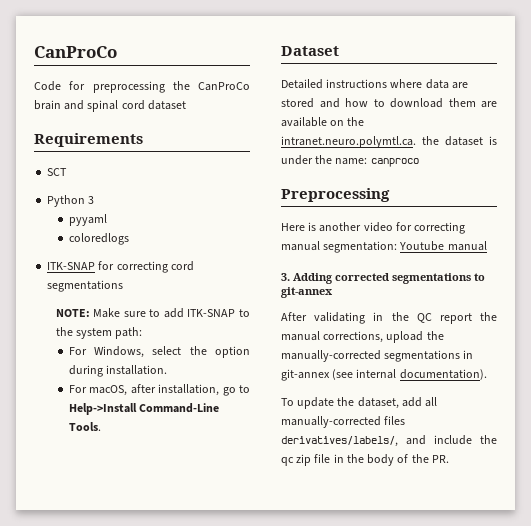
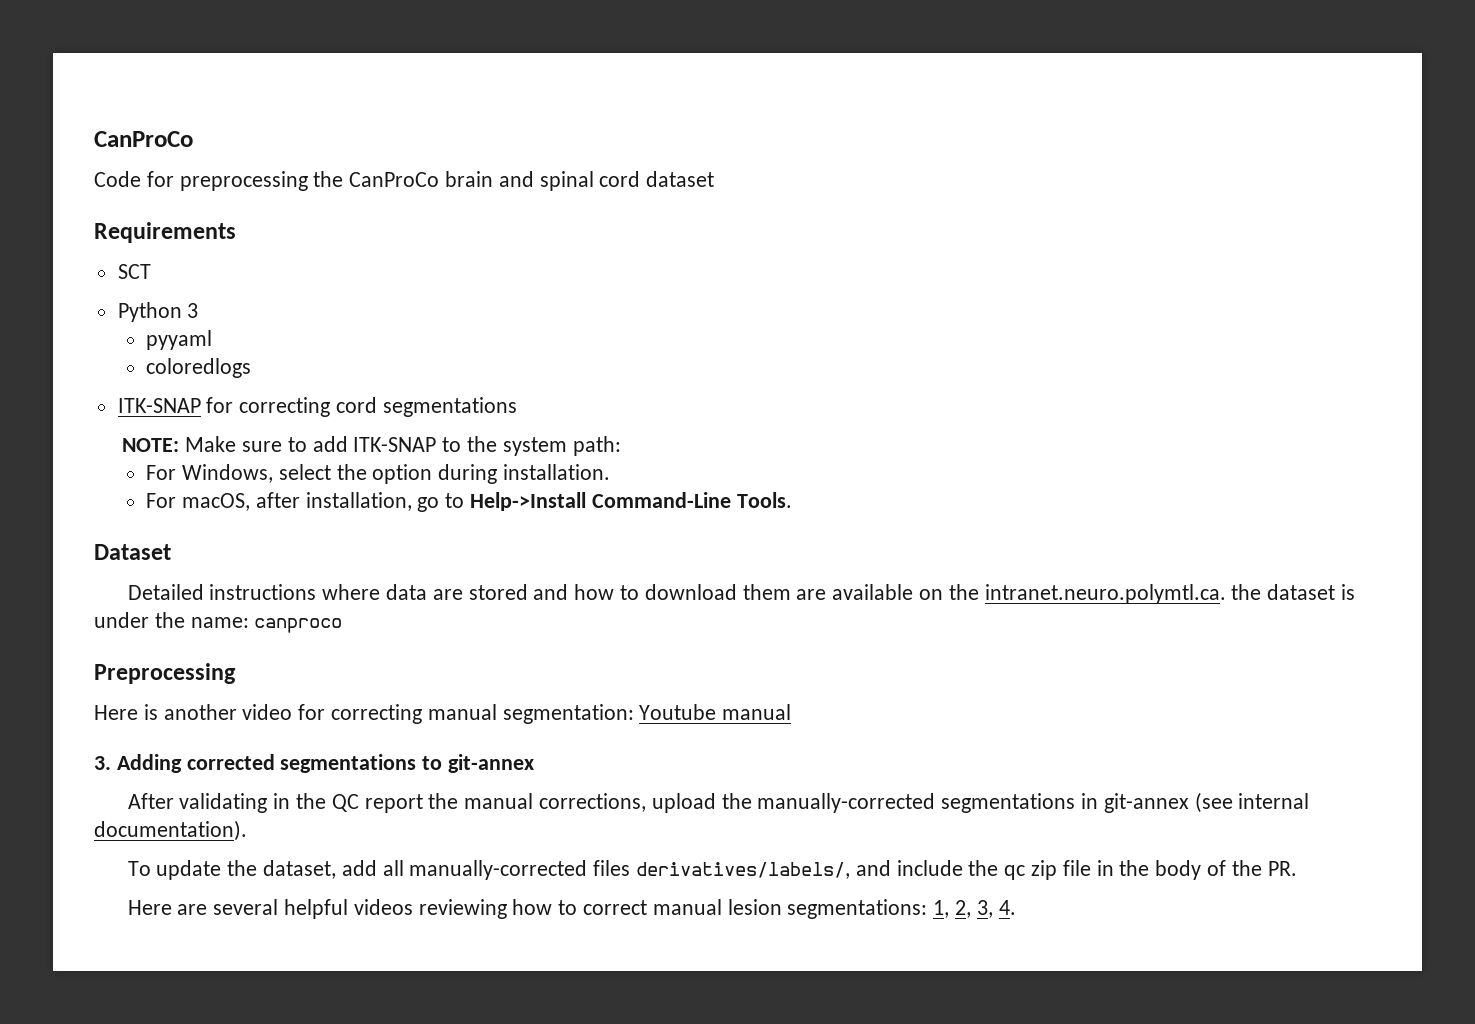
(449, 459) none -> [127,899,1016,919] // Here are several helpful videos reviewing how to correct manual lesion segmentations: 1, 2, 3, 4.

